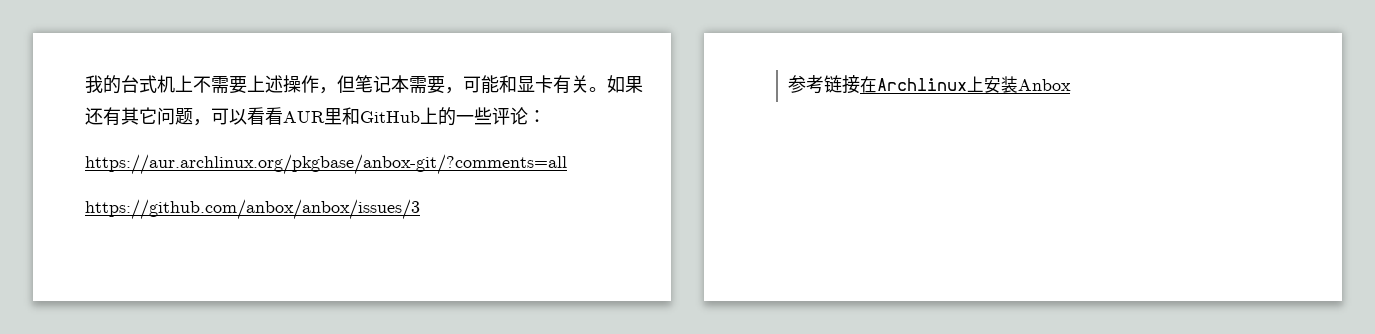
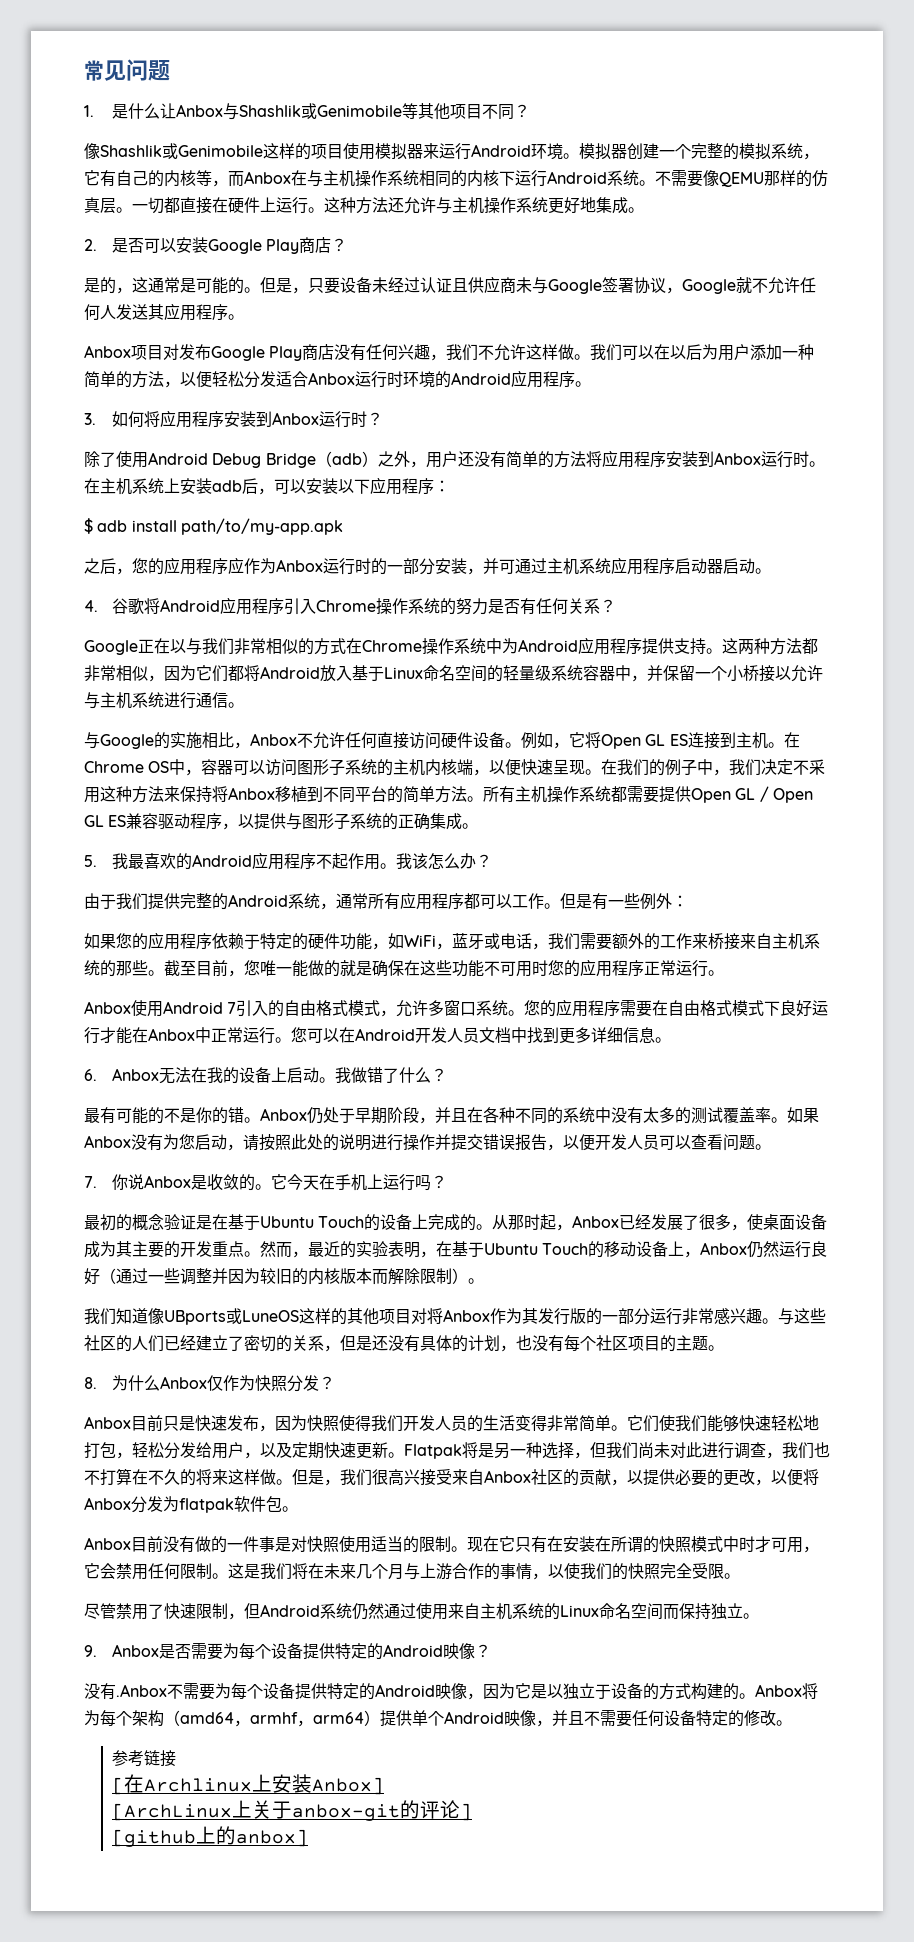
[85,75,643,94] [85,107,546,126] [85,154,567,175] [85,199,420,220] 我的台式机上不需要上述操作，但笔记本需要，可能和显卡有关。如果还有其它问题，可以看看AUR里和GitHub上的一些评论： // https://aur.archlinux.org/pkgbase/anbox-git/?comments=all // https://github.com/anbox/anbox/issues/3 -> [84,59,170,81] [84,103,530,120] [84,143,819,160] [84,170,828,187] [84,197,644,214] [84,237,348,254] [84,276,816,294] [84,303,244,321] [84,344,815,361] [84,370,591,388] [84,410,383,428] [84,450,825,468] [84,477,450,495] [84,518,343,535] [84,557,771,575] [84,597,616,615] [84,637,818,655] [84,665,823,682] [84,692,244,709] [84,732,800,749] [84,759,826,776] [84,786,813,803] [84,813,479,830] [84,852,492,870] [84,892,688,910] [84,932,820,950] [84,959,724,977] [84,999,829,1017] [84,1027,671,1044] [84,1067,447,1084] [84,1107,819,1124] [84,1134,771,1151] [84,1174,447,1191] [84,1214,828,1231] [84,1241,828,1258] [84,1268,484,1285] [84,1308,826,1325] [84,1335,724,1352] [84,1375,335,1392] [84,1415,819,1432] [84,1442,830,1459] [84,1468,819,1486] [84,1496,298,1513] [84,1536,819,1553] [84,1563,740,1580] [84,1603,759,1620] [84,1643,491,1660] [84,1683,818,1700] [84,1710,792,1727] 常见问题 // 1.是什么让Anbox与Shashlik或Genimobile等其他项目不同？ // 像Shashlik或Genimobile这样的项目使用模拟器来运行Android环境。模拟器创建一个完整的模拟系统，它有自己的内核等，而Anbox在与主机操作系统相同的内核下运行Android系统。不需要像QEMU那样的仿真层。一切都直接在硬件上运行。这种方法还允许与主机操作系统更好地集成。 // 2.是否可以安装Google Play商店？ // 是的，这通常是可能的。但是，只要设备未经过认证且供应商未与Google签署协议，Google就不允许任何人发送其应用程序。 // Anbox项目对发布Google Play商店没有任何兴趣，我们不允许这样做。我们可以在以后为用户添加一种简单的方法，以便轻松分发适合Anbox运行时环境的Android应用程序。 // 3.如何将应用程序安装到Anbox运行时？ // 除了使用Android Debug Bridge（adb）之外，用户还没有简单的方法将应用程序安装到Anbox运行时。在主机系统上安装adb后，可以安装以下应用程序： // $ adb install path/to/my-app.apk // 之后，您的应用程序应作为Anbox运行时的一部分安装，并可通过主机系统应用程序启动器启动。 // 4.谷歌将Android应用程序引入Chrome操作系统的努力是否有任何关系？ // Google正在以与我们非常相似的方式在Chrome操作系统中为Android应用程序提供支持。这两种方法都非常相似，因为它们都将Android放入基于Linux命名空间的轻量级系统容器中，并保留一个小桥接以允许与主机系统进行通信。 // 与Google的实施相比，Anbox不允许任何直接访问硬件设备。例如，它将Open GL ES连接到主机。在Chrome OS中，容器可以访问图形子系统的主机内核端，以便快速呈现。在我们的例子中，我们决定不采用这种方法来保持将Anbox移植到不同平台的简单方法。所有主机操作系统都需要提供Open GL / Open GL ES兼容驱动程序，以提供与图形子系统的正确集成。 // 5.我最喜欢的Android应用程序不起作用。我该怎么办？ // 由于我们提供完整的Android系统，通常所有应用程序都可以工作。但是有一些例外： // 如果您的应用程序依赖于特定的硬件功能，如WiFi，蓝牙或电话，我们需要额外的工作来桥接来自主机系统的那些。截至目前，您唯一能做的就是确保在这些功能不可用时您的应用程序正常运行。 // Anbox使用Android 7引入的自由格式模式，允许多窗口系统。您的应用程序需要在自由格式模式下良好运行才能在Anbox中正常运行。您可以在Android开发人员文档中找到更多详细信息。 // 6. Anbox无法在我的设备上启动。我做错了什么？ // 最有可能的不是你的错。Anbox仍处于早期阶段，并且在各种不同的系统中没有太多的测试覆盖率。如果Anbox没有为您启动，请按照此处的说明进行操作并提交错误报告，以便开发人员可以查看问题。 // 7.你说Anbox是收敛的。它今天在手机上运行吗？ // 最初的概念验证是在基于Ubuntu Touch的设备上完成的。从那时起，Anbox已经发展了很多，使桌面设备成为其主要的开发重点。然而，最近的实验表明，在基于Ubuntu Touch的移动设备上，Anbox仍然运行良好（通过一些调整并因为较旧的内核版本而解除限制）。 // 我们知道像UBports或LuneOS这样的其他项目对将Anbox作为其发行版的一部分运行非常感兴趣。与这些社区的人们已经建立了密切的关系，但是还没有具体的计划，也没有每个社区项目的主题。 // 8.为什么Anbox仅作为快照分发？ // Anbox目前只是快速发布，因为快照使得我们开发人员的生活变得非常简单。它们使我们能够快速轻松地打包，轻松分发给用户，以及定期快速更新。Flatpak将是另一种选择，但我们尚未对此进行调查，我们也不打算在不久的将来这样做。但是，我们很高兴接受来自Anbox社区的贡献，以提供必要的更改，以便将Anbox分发为flatpak软件包。 // Anbox目前没有做的一件事是对快照使用适当的限制。现在它只有在安装在所谓的快照模式中时才可用，它会禁用任何限制。这是我们将在未来几个月与上游合作的事情，以使我们的快照完全受限。 // 尽管禁用了快速限制，但Android系统仍然通过使用来自主机系统的Linux命名空间而保持独立。 // 9. Anbox是否需要为每个设备提供特定的Android映像？ // 没有.Anbox不需要为每个设备提供特定的Android映像，因为它是以独立于设备的方式构建的。Anbox将为每个架构（amd64，armhf，arm64）提供单个Android映像，并且不需要任何设备特定的修改。
(861, 84) none -> [111,1777,124,1795] // [
[1018,79,1072,91] Anbox -> [311,1777,384,1795] [111,1800,472,1821] [111,1826,308,1847] Anbox] // [ArchLinux上关于anbox-git的评论] // [github上的anbox]

